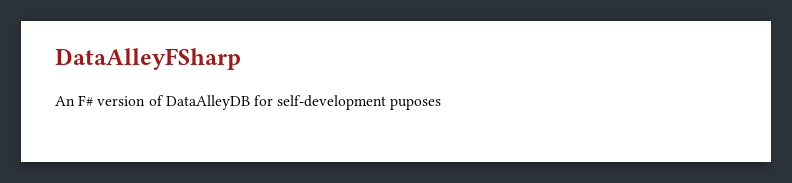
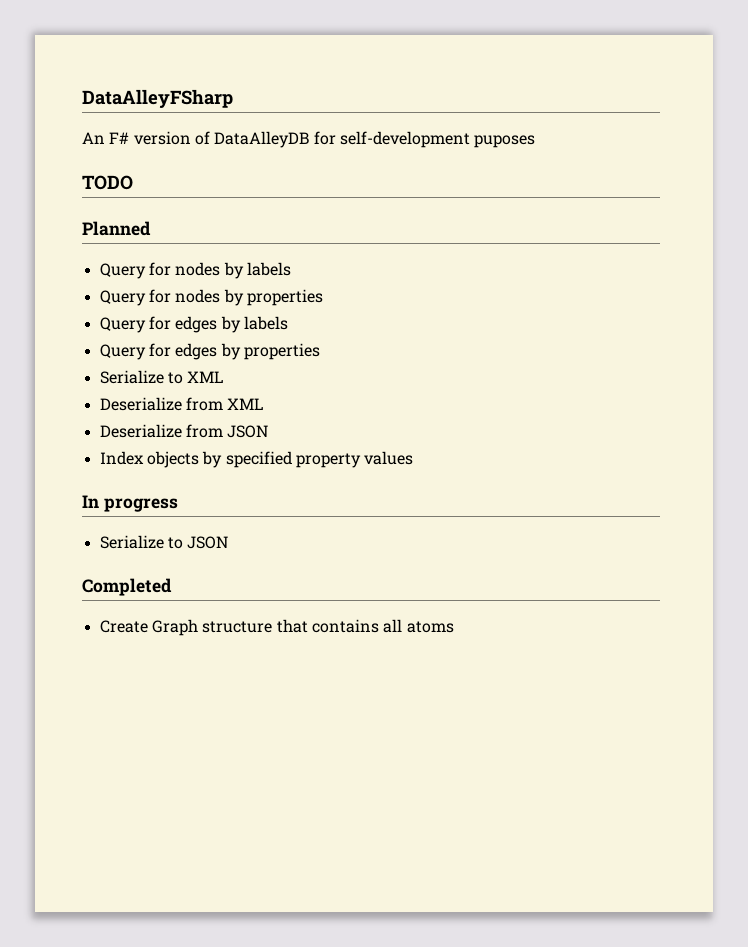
(442, 104) none -> [82,175,133,190] [82,221,151,236] [99,262,291,279] [99,289,323,306] [99,316,288,333] [99,343,320,360] [99,370,224,384] [99,397,264,411] [99,424,269,438] [99,451,414,468] [82,495,178,512] [99,535,229,549] [82,578,172,596] [99,619,454,636] // TODO // Planned // Query for nodes by labels // Query for nodes by properties // Query for edges by labels // Query for edges by properties // Serialize to XML // Deserialize from XML // Deserialize from JSON // Index objects by specified property values // In progress // Serialize to JSON // Completed // Create Graph structure that contains all atoms

